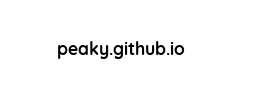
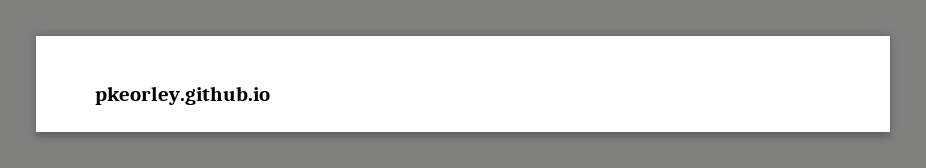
[57,41,185,59] peaky.github.io -> [95,86,270,105] pkeorley.github.io

